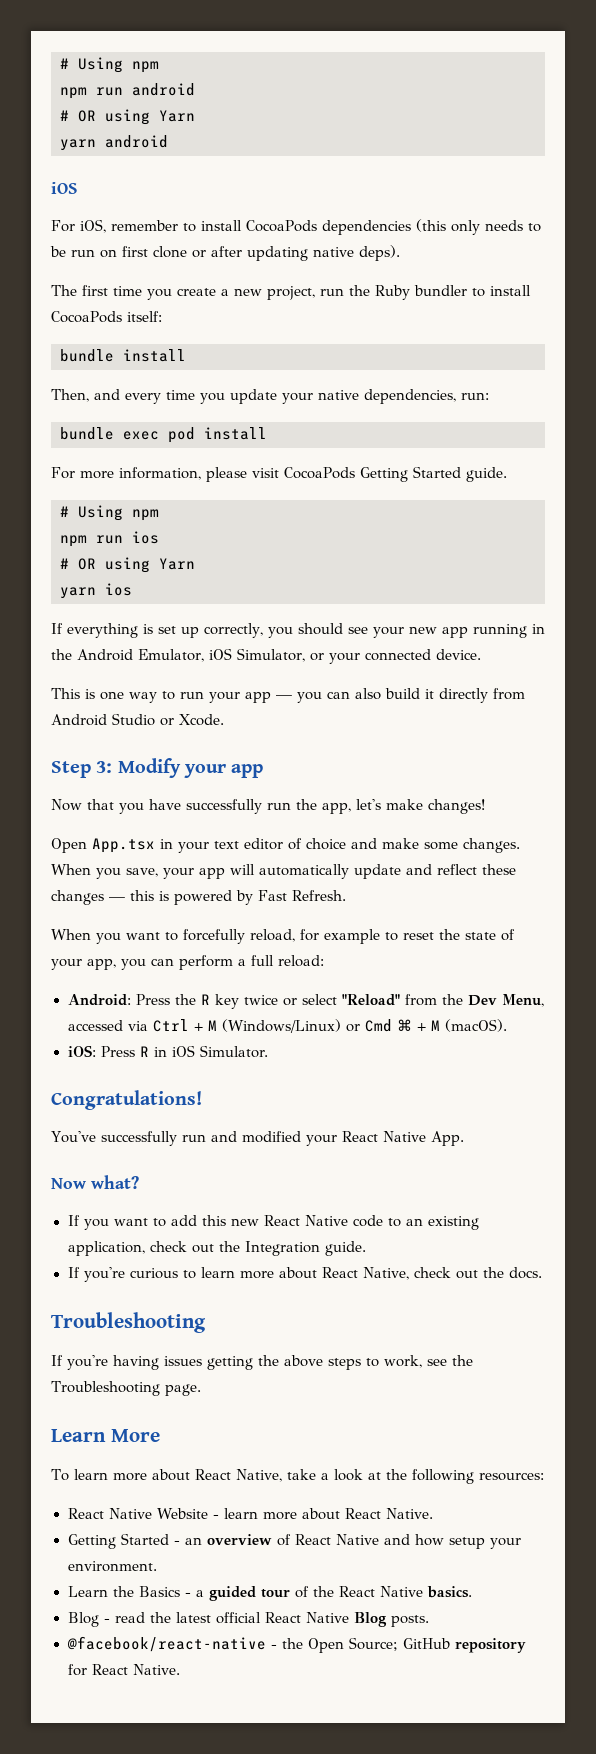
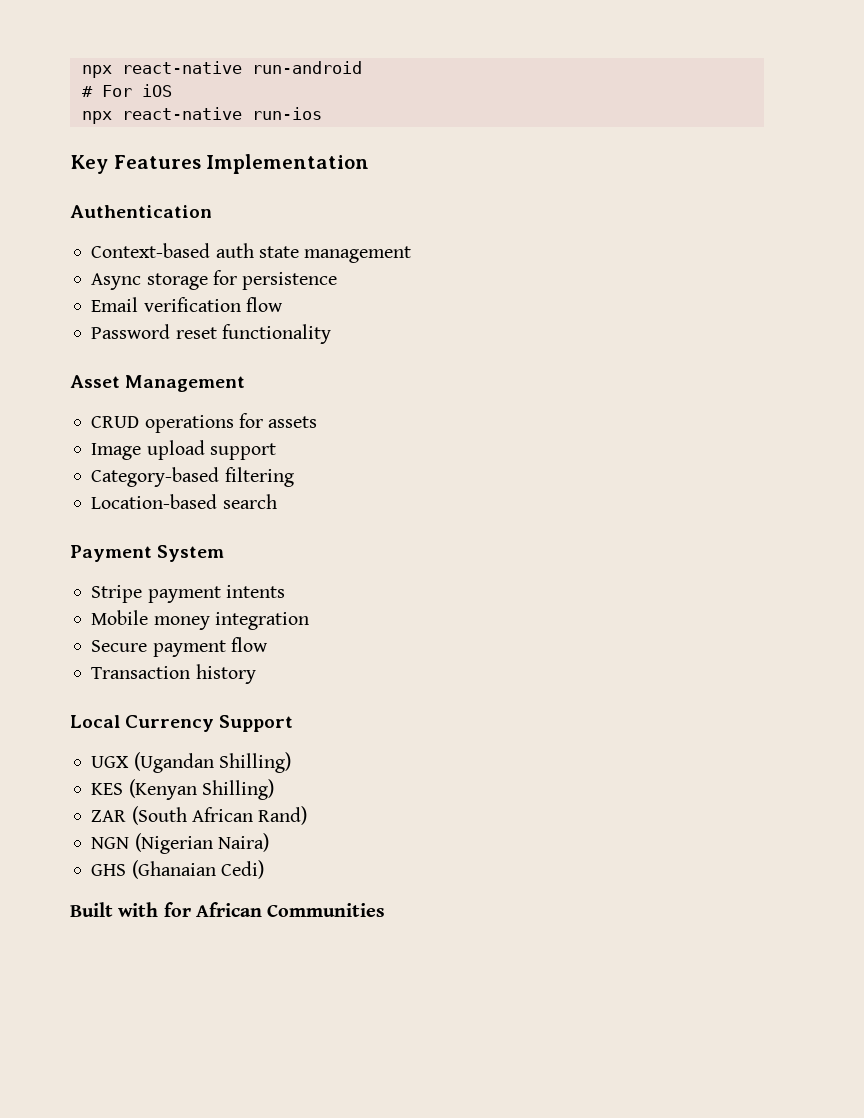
[60,57,159,73] [60,83,195,99] [60,109,195,125] [60,135,168,151] [51,182,77,194] [51,219,541,235] [50,245,400,261] [51,285,531,300] [51,311,162,323] [60,349,186,362] [51,389,489,404] [60,427,267,443] [51,466,507,482] [60,505,159,521] [60,531,159,547] [60,557,195,573] [60,583,132,599] [51,623,545,638] [51,648,481,664] [51,688,525,703] [51,713,224,726] [51,758,264,778] [51,799,485,814] [51,838,520,853] [51,864,516,879] [51,890,346,905] [51,929,515,944] [51,955,324,970] [67,994,544,1009] [67,1019,507,1033] [67,1045,269,1058] [51,1090,202,1110] [51,1131,464,1146] [51,1175,139,1189] [67,1215,479,1230] [67,1241,366,1256] [67,1267,542,1282] [51,1312,206,1333] [51,1355,473,1370] [51,1381,201,1396] [51,1429,160,1442] [51,1469,544,1484] [67,1508,434,1520] [67,1533,521,1549] [67,1561,157,1572] [67,1586,472,1601] [67,1612,429,1627] [66,1636,526,1653] [67,1664,180,1676] # Using npm // npm run android // # OR using Yarn // yarn android // iOS // For iOS, remember to install CocoaPods dependencies (this only needs to be run on first clone or after updating native deps). // The first time you create a new project, run the Ruby bundler to install CocoaPods itself: // bundle install // Then, and every time you update your native dependencies, run: // bundle exec pod install // For more information, please visit CocoaPods Getting Started guide. // # Using npm // npm run ios // # OR using Yarn // yarn ios // If everything is set up correctly, you should see your new app running in the Android Emulator, iOS Simulator, or your connected device. // This is one way to run your app — you can also build it directly from Android Studio or Xcode. // Step 3: Modify your app // Now that you have successfully run the app, let's make changes! // Open App.tsx in your text editor of choice and make some changes. When you save, your app will automatically update and reflect these changes — this is powered by Fast Refresh. // When you want to forcefully reload, for example to reset the state of your app, you can perform a full reload: // Android: Press the R key twice or select "Reload" from the Dev Menu, accessed via Ctrl + M (Windows/Linux) or Cmd ⌘ + M (macOS). // iOS: Press R in iOS Simulator. // Congratulations! // You've successfully run and modified your React Native App. // Now what? // If you want to add this new React Native code to an existing application, check out the Integration guide. // If you're curious to learn more about React Native, check out the docs. // Troubleshooting // If you're having issues getting the above steps to work, see the Troubleshooting page. // Learn More // To learn more about React Native, take a look at the following resources: // React Native Website - learn more about React Native. // Getting Started - an overview of React Native and how setup your environment. // Learn the Basics - a guided tour of the React Native basics. // Blog - read the latest official React Native Blog posts. // @facebook/react-native - the Open Source; GitHub repository for React Native. -> [81,61,362,78] [81,84,172,97] [81,107,322,124] [70,154,370,174] [70,205,212,218] [91,243,412,263] [91,270,338,290] [91,297,283,312] [91,324,331,344] [70,375,246,392] [91,413,318,433] [91,440,276,460] [91,467,294,487] [91,494,277,509] [70,545,225,562] [91,585,285,603] [91,610,309,630] [91,637,268,657] [91,664,256,684] [70,715,294,732] [91,752,291,773] [91,779,274,800] [91,806,308,825] [91,833,269,854] [91,860,264,879] [70,902,386,917] npx react-native run-android // # For iOS // npx react-native run-ios // Key Features Implementation // Authentication // Context-based auth state management // Async storage for persistence // Email verification flow // Password reset functionality // Asset Management // CRUD operations for assets // Image upload support // Category-based filtering // Location-based search // Payment System // Stripe payment intents // Mobile money integration // Secure payment flow // Transaction history // Local Currency Support // UGX (Ugandan Shilling) // KES (Kenyan Shilling) // ZAR (South African Rand) // NGN (Nigerian Naira) // GHS (Ghanaian Cedi) // Built with for African Communities

